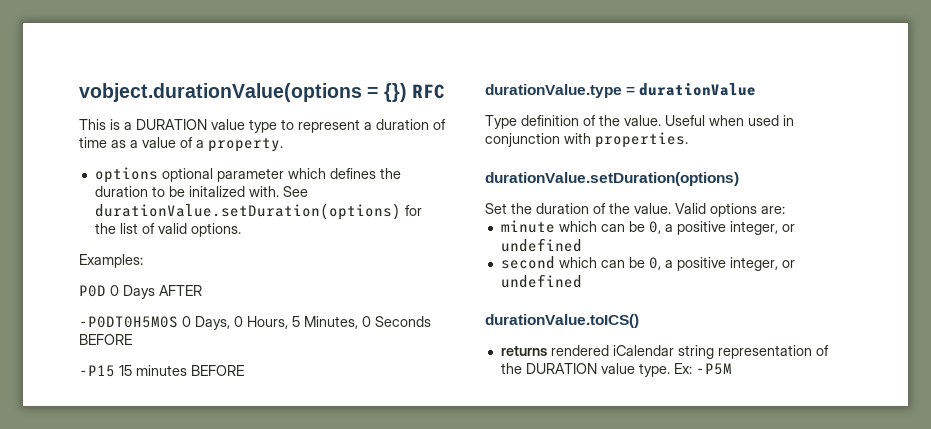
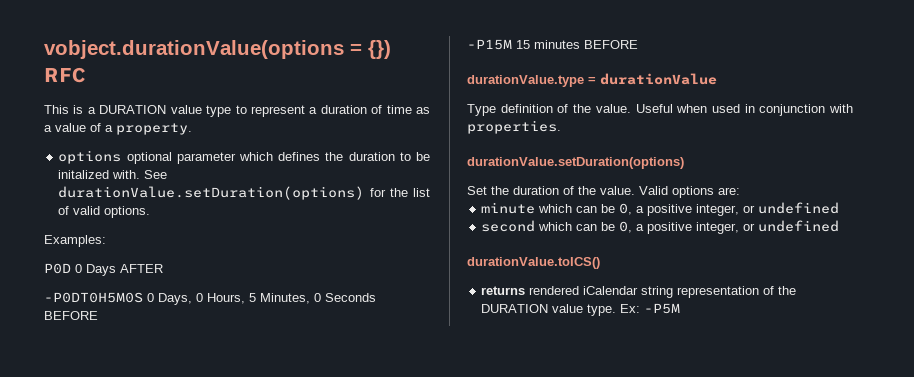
[79,365,115,377] -P15 -> [467,39,512,50] -P15M

